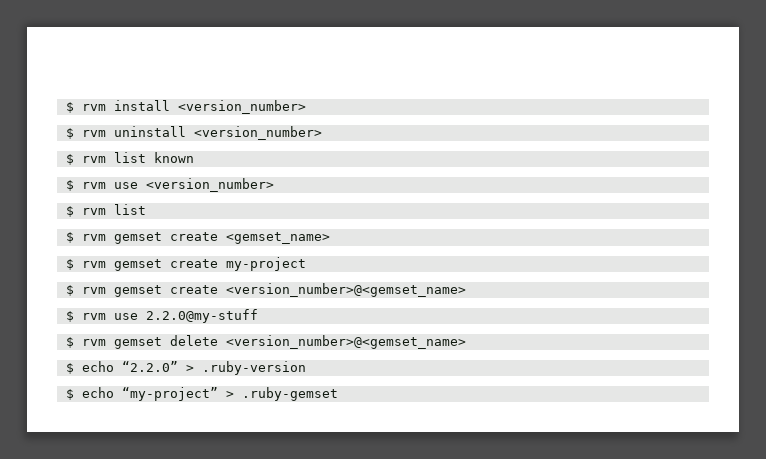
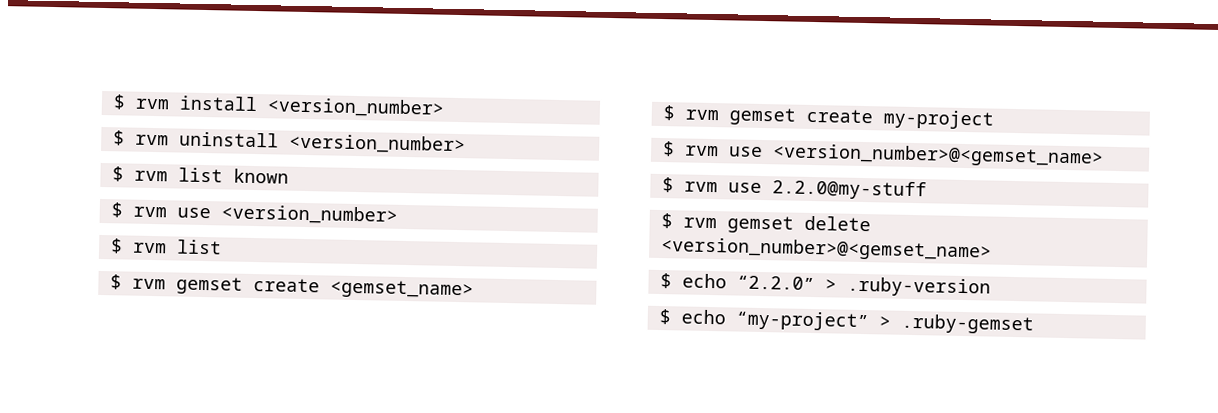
[113,285,218,297] gemset create -> [729,146,763,158] use

